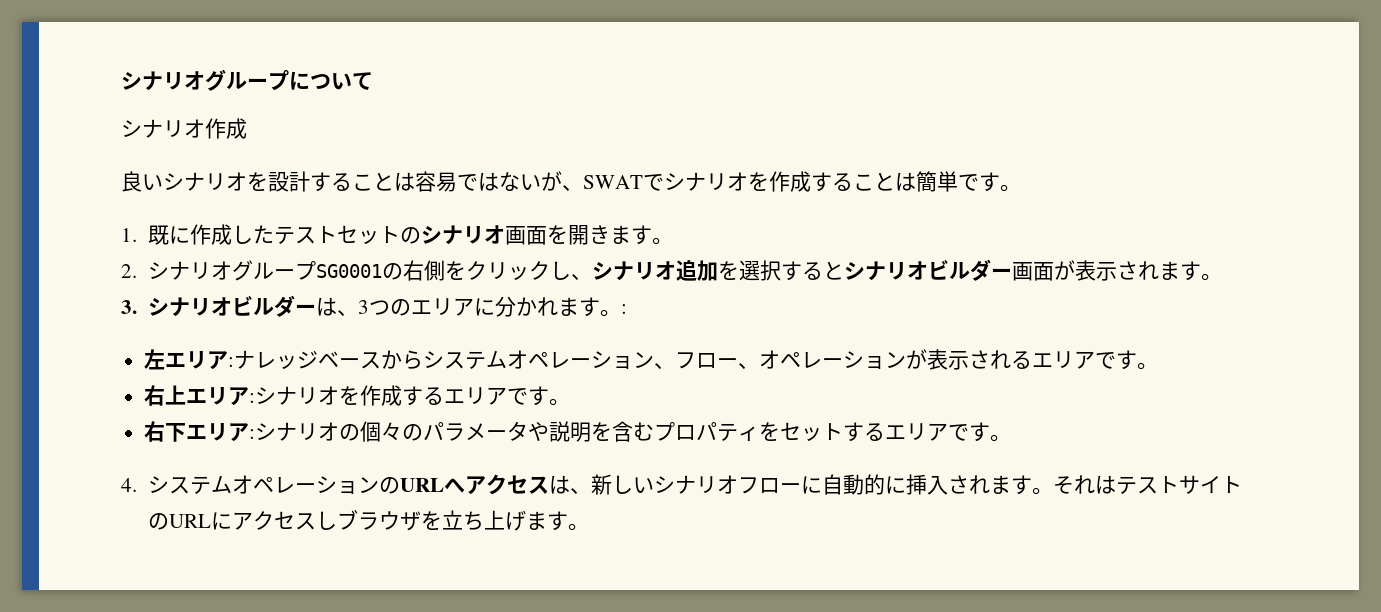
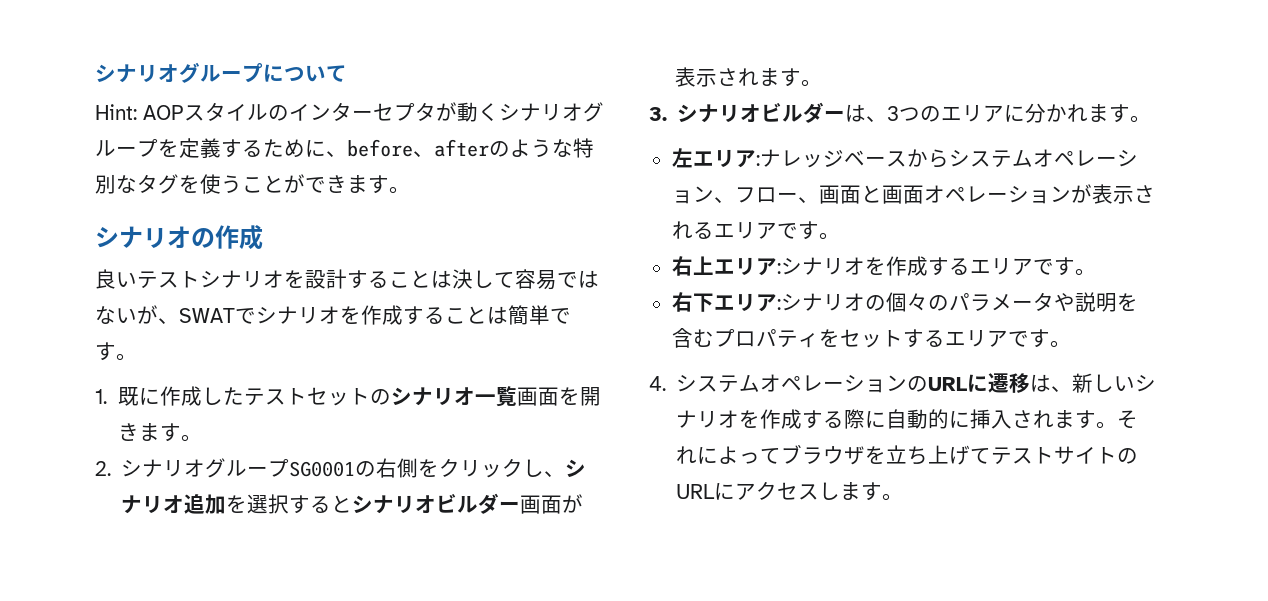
[121,119,205,138] シナリオ -> [95,102,604,122] [95,138,594,158] [95,174,410,194] [95,226,215,248] Hint: AOPスタイルのインターセプタが動くシナリオグループを定義するために、before、afterのような特別なタグを使うことができます。 // シナリオの
(163, 182) none -> [137,271,200,289] テスト
(415, 181) none -> [452,269,515,289] 決して
(505, 234) none -> [474,386,517,407] 一覧
[620,304,627,314] : -> (1152, 119) none
(760, 366) none -> [818,185,924,204] 画面と画面
[443,474,549,495] へアクセス -> [967,373,1031,393] に遷移
[737,477,801,494] フロー -> [739,409,866,429] を作成する際
[1094,475,1116,494] は -> [697,444,992,465] によってブラウザを立ち上げて
[336,510,526,531] ブラウザを立ち上げ -> (841, 491) none

